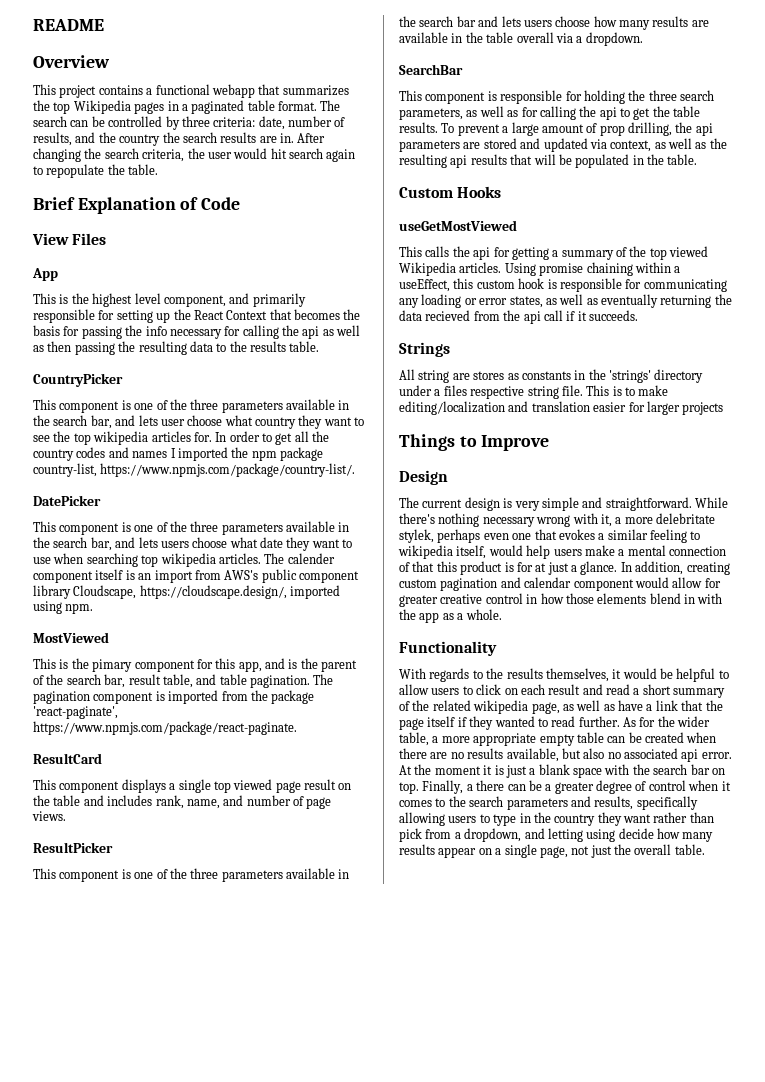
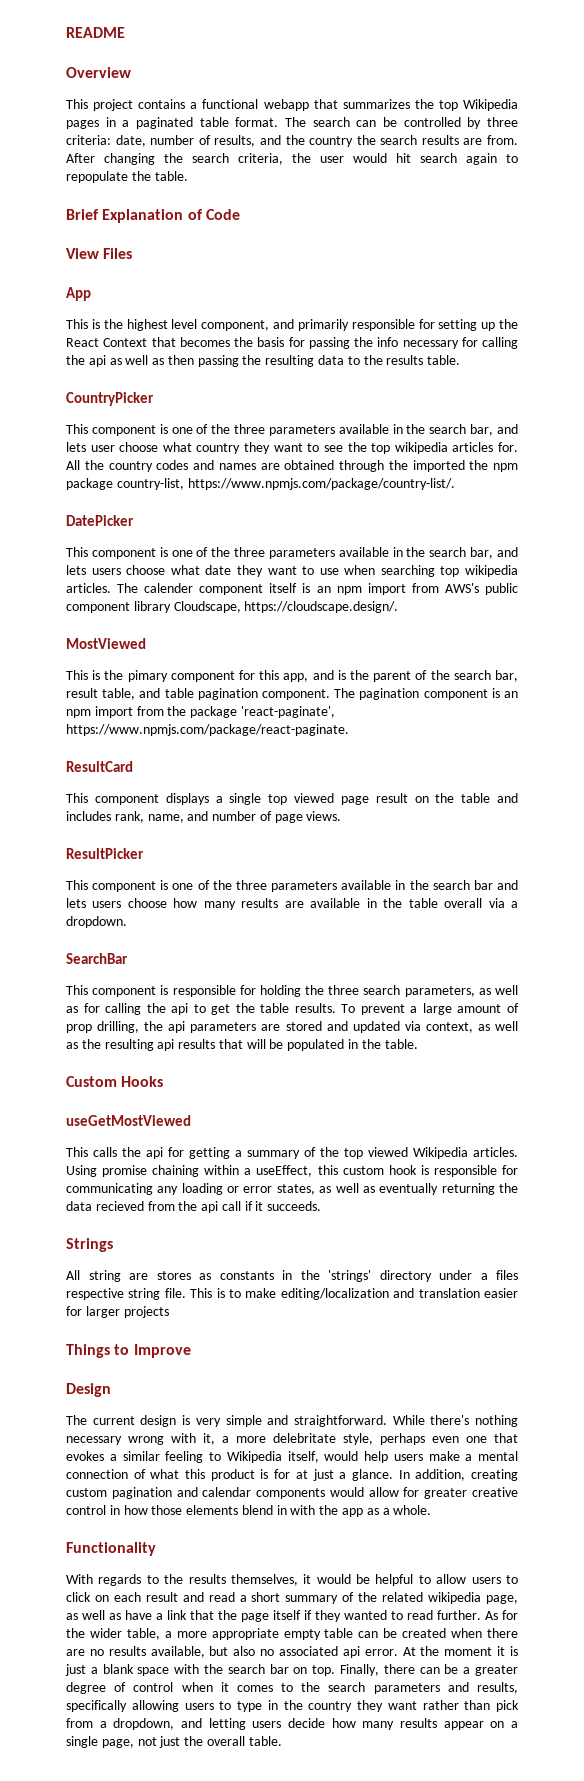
[280,133,294,143] in. -> [486,135,518,145] from.
[215,431,309,445] In order to get all -> [66,460,80,470] All
[170,448,176,458] I -> [260,460,408,472] are obtained through the
(152, 576) none -> [336,586,362,595] npm
[139,585,341,599] [33,601,94,614] https://cloudscape.design/, imported using npm. -> [244,601,399,613] https://cloudscape.design/.
[250,675,310,688] pagination. -> [197,688,330,700] pagination component.
[168,690,219,704] imported -> [503,691,518,698] [66,706,133,718] an npm import
[399,529,434,543] stylek, -> [343,1433,373,1445] style,
[398,545,453,559] wikipedia -> [226,1451,282,1463] Wikipedia
[412,561,435,572] that -> [150,1469,180,1479] what
[573,579,634,591] component -> [256,1488,326,1499] components
[466,784,473,791] a -> (380, 1670) none
[586,829,616,842] using -> [252,1721,282,1728] users

